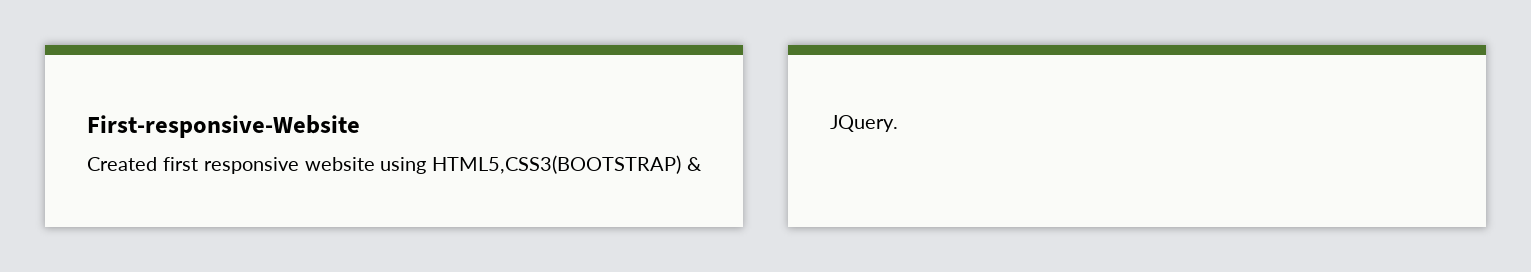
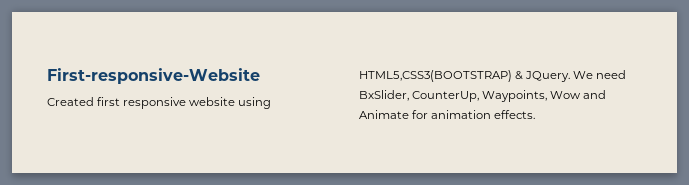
(898, 123) none -> [573,70,627,79] [359,90,607,102] [359,110,536,119] We need BxSlider, CounterUp, Waypoints, Wow and Animate for animation effects.

